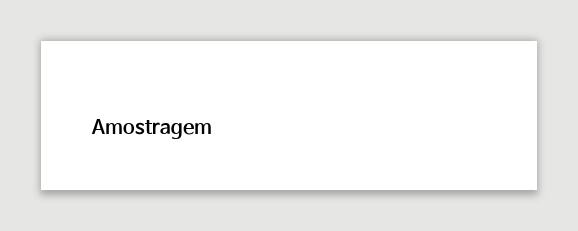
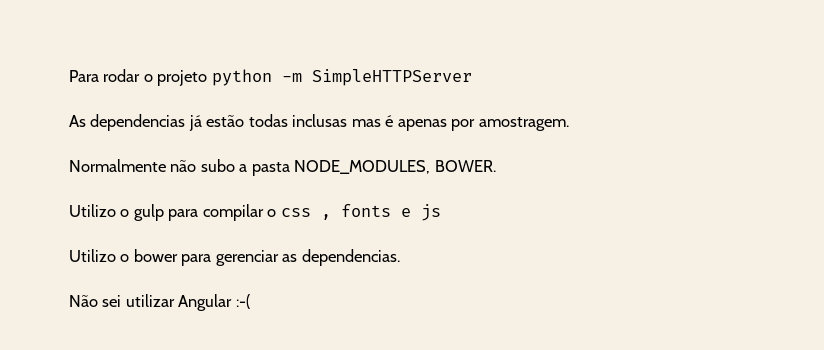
[91,119,212,139] Amostragem -> [69,69,472,86] [69,114,569,131] [69,159,496,176] [69,204,441,221] [69,249,400,266] [69,294,250,311] Para rodar o projeto python -m SimpleHTTPServer // As dependencias já estão todas inclusas mas é apenas por amostragem. // Normalmente não subo a pasta NODE_MODULES, BOWER. // Utilizo o gulp para compilar o css , fonts e js // Utilizo o bower para gerenciar as dependencias. // Não sei utilizar Angular :-(

